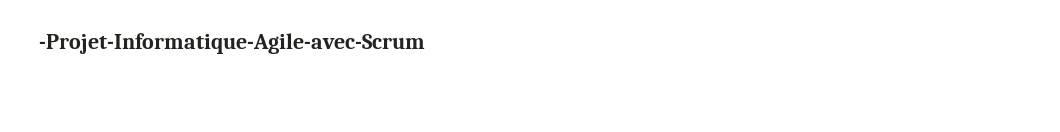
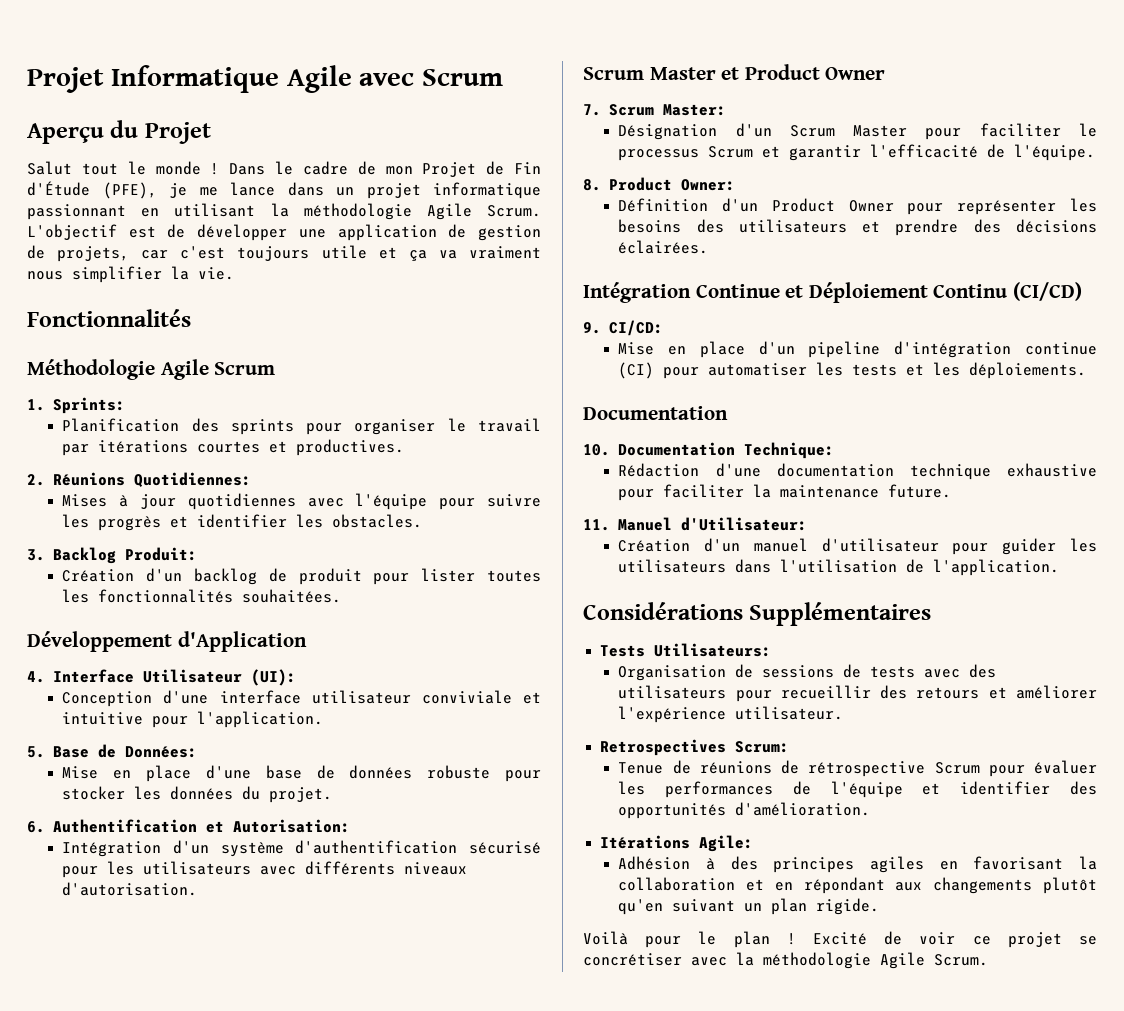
[39,33,425,54] -Projet-Informatique-Agile-avec-Scrum -> [27,65,503,93] [27,120,211,144] [27,161,541,177] [27,181,541,199] [27,203,541,220] [27,224,541,241] [27,245,541,262] [27,266,234,283] [27,309,191,327] [27,359,276,380] [27,397,125,414] [62,418,541,435] [62,439,405,456] [27,472,251,487] [62,493,541,510] [62,514,423,531] [27,547,197,564] [62,568,541,585] [62,589,342,603] [27,631,307,652] [27,669,296,686] [62,690,541,707] [62,711,324,728] [27,744,197,758] [62,765,541,782] [62,786,333,803] [27,819,350,833] [62,840,541,857] [62,861,468,878] [62,882,198,896] [583,64,886,80] [583,104,726,116] [618,123,1097,140] [618,144,1096,161] [583,177,735,191] [618,198,1097,215] [618,219,1097,236] [618,240,709,254] [583,282,1082,303] [583,320,663,336] [618,341,1097,358] [618,362,1087,379] [583,406,728,420] [583,442,834,459] [618,463,1097,480] [618,484,952,501] [583,517,807,531] [618,538,1097,555] [618,559,1060,576] [583,602,932,626] [600,643,772,657] [618,664,997,681] [618,685,1097,702] [618,706,844,723] [600,739,790,756] [618,760,1097,777] [618,781,1097,798] [618,802,871,819] [600,835,754,852] [618,856,1097,873] [618,877,1097,894] [618,898,880,915] [583,931,1097,948] [583,952,988,969] Projet Informatique Agile avec Scrum // Aperçu du Projet // Salut tout le monde ! Dans le cadre de mon Projet de Fin d'Étude (PFE), je me lance dans un projet informatique passionnant en utilisant la méthodologie Agile Scrum. L'objectif est de développer une application de gestion de projets, car c'est toujours utile et ça va vraiment nous simplifier la vie. // Fonctionnalités // Méthodologie Agile Scrum // 1. Sprints: // Planification des sprints pour organiser le travail par itérations courtes et productives. // 2. Réunions Quotidiennes: // Mises à jour quotidiennes avec l'équipe pour suivre les progrès et identifier les obstacles. // 3. Backlog Produit: // Création d'un backlog de produit pour lister toutes les fonctionnalités souhaitées. // Développement d'Application // 4. Interface Utilisateur (UI): // Conception d'une interface utilisateur conviviale et intuitive pour l'application. // 5. Base de Données: // Mise en place d'une base de données robuste pour stocker les données du projet. // 6. Authentification et Autorisation: // Intégration d'un système d'authentification sécurisé pour les utilisateurs avec différents niveaux d'autorisation. // Scrum Master et Product Owner // 7. Scrum Master: // Désignation d'un Scrum Master pour faciliter le processus Scrum et garantir l'efficacité de l'équipe. // 8. Product Owner: // Définition d'un Product Owner pour représenter les besoins des utilisateurs et prendre des décisions éclairées. // Intégration Continue et Déploiement Continu (CI/CD) // 9. CI/CD: // Mise en place d'un pipeline d'intégration continue (CI) pour automatiser les tests et les déploiements. // Documentation // 10. Documentation Technique: // Rédaction d'une documentation technique exhaustive pour faciliter la maintenance future. // 11. Manuel d'Utilisateur: // Création d'un manuel d'utilisateur pour guider les utilisateurs dans l'utilisation de l'application. // Considérations Supplémentaires // Tests Utilisateurs: // Organisation de sessions de tests avec des utilisateurs pour recueillir des retours et améliorer l'expérience utilisateur. // Retrospectives Scrum: // Tenue de réunions de rétrospective Scrum pour évaluer les performances de l'équipe et identifier des opportunités d'amélioration. // Itérations Agile: // Adhésion à des principes agiles en favorisant la collaboration et en répondant aux changements plutôt qu'en suivant un plan rigide. // Voilà pour le plan ! Excité de voir ce projet se concrétiser avec la méthodologie Agile Scrum.

